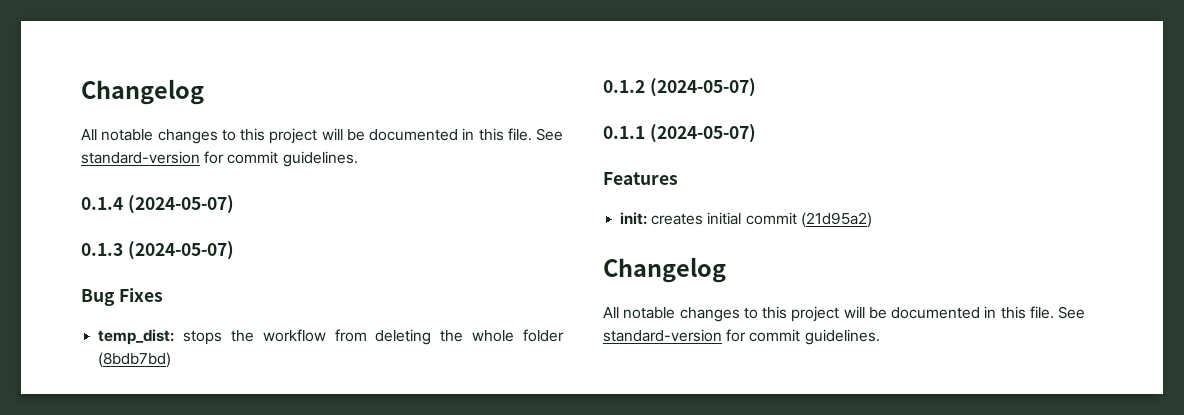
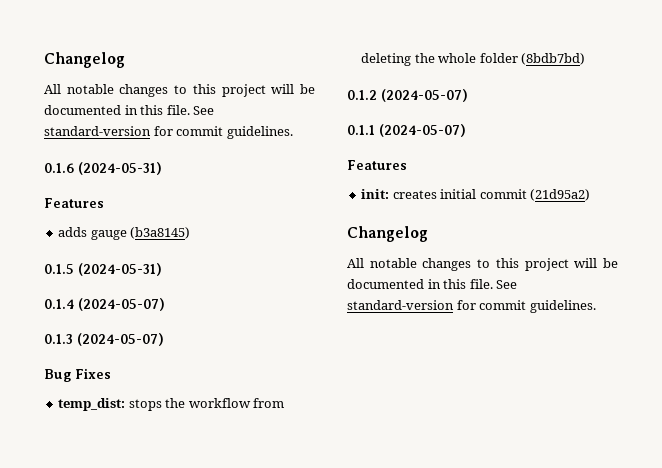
(358, 159) none -> [44,162,162,175] [44,198,104,208] [58,227,191,240] [44,263,162,276] // 0.1.6 (2024-05-31) // Features // adds gauge (b3a8145) // 0.1.5 (2024-05-31)

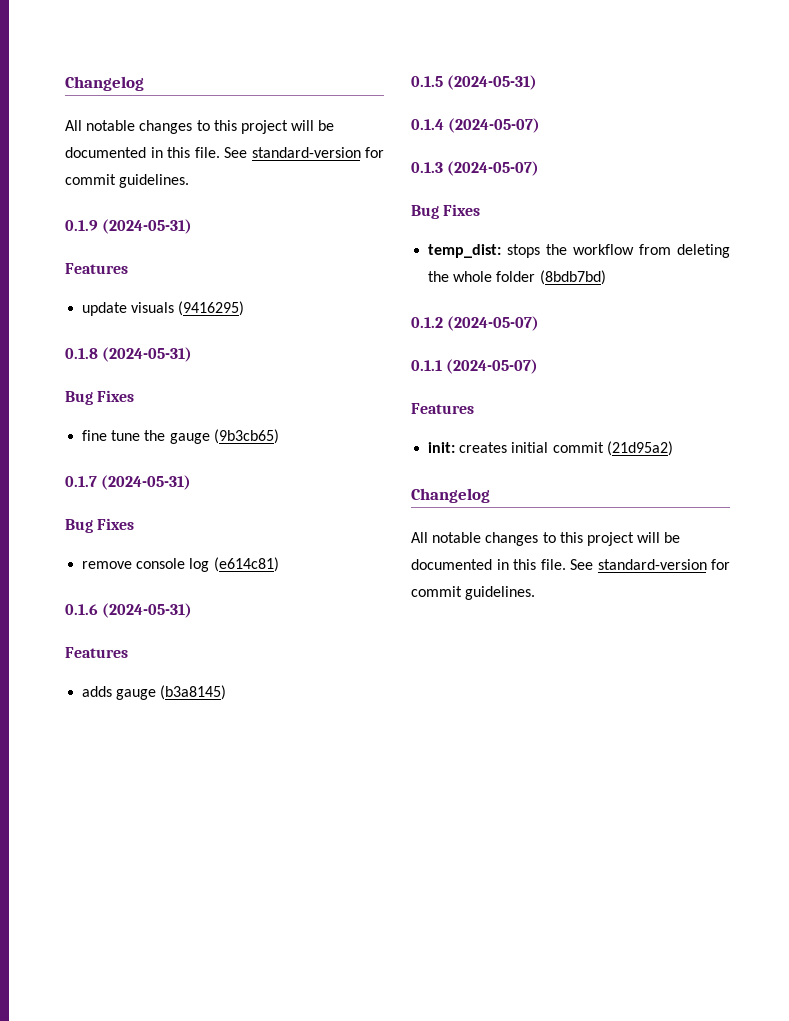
(293, 132) none -> [65,219,193,234] [65,263,128,274] [82,301,245,316] [65,347,193,362] [65,390,135,405] [82,429,279,444] [65,475,192,490] [65,518,135,533] [82,557,279,572] // 0.1.9 (2024-05-31) // Features // update visuals (9416295) // 0.1.8 (2024-05-31) // Bug Fixes // fine tune the gauge (9b3cb65) // 0.1.7 (2024-05-31) // Bug Fixes // remove console log (e614c81)

